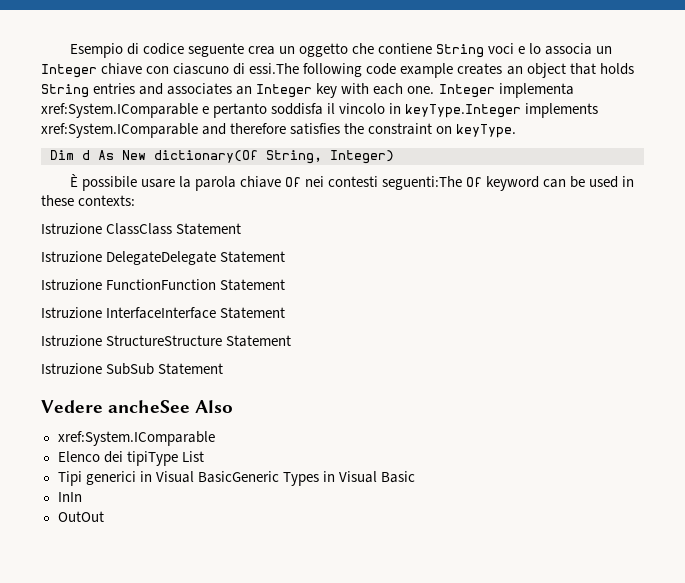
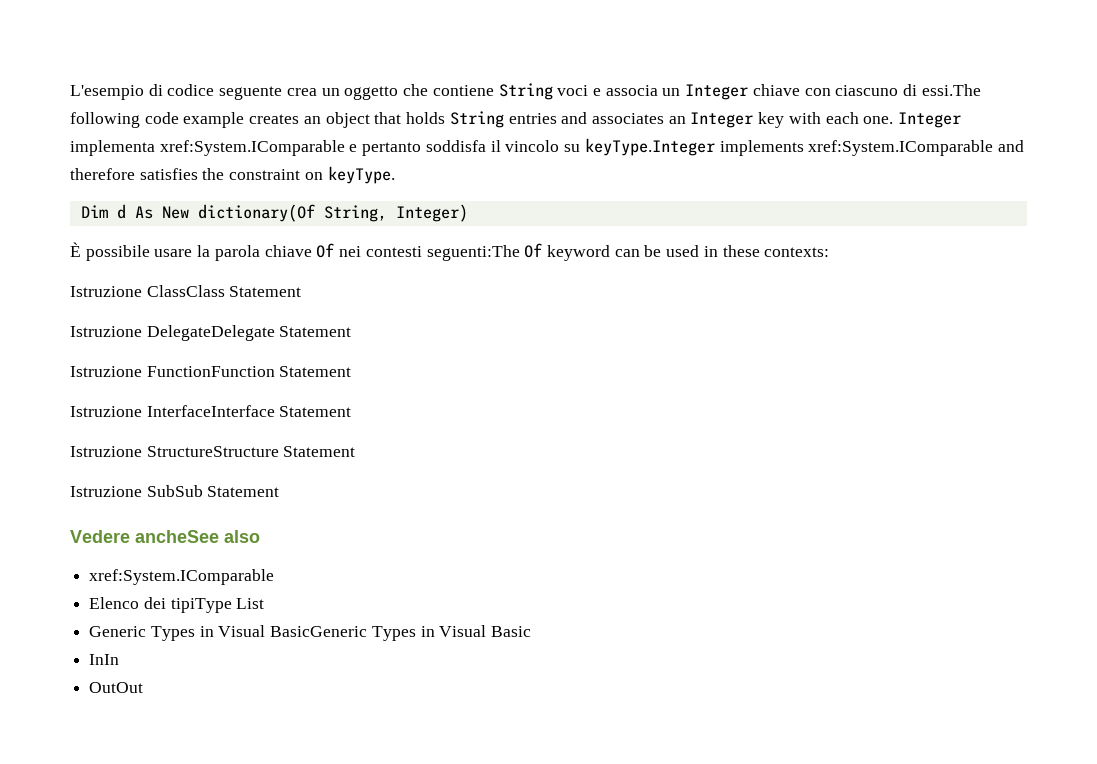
[69,43,123,58] Esempio -> [70,85,144,100] L'esempio
[529,43,542,54] lo -> (601, 92) none
[389,103,402,114] in -> [564,144,581,152] su
[195,400,234,413] Also -> [224,530,260,543] also
[57,471,136,486] Tipi generici -> [89,626,195,641] Generic Types

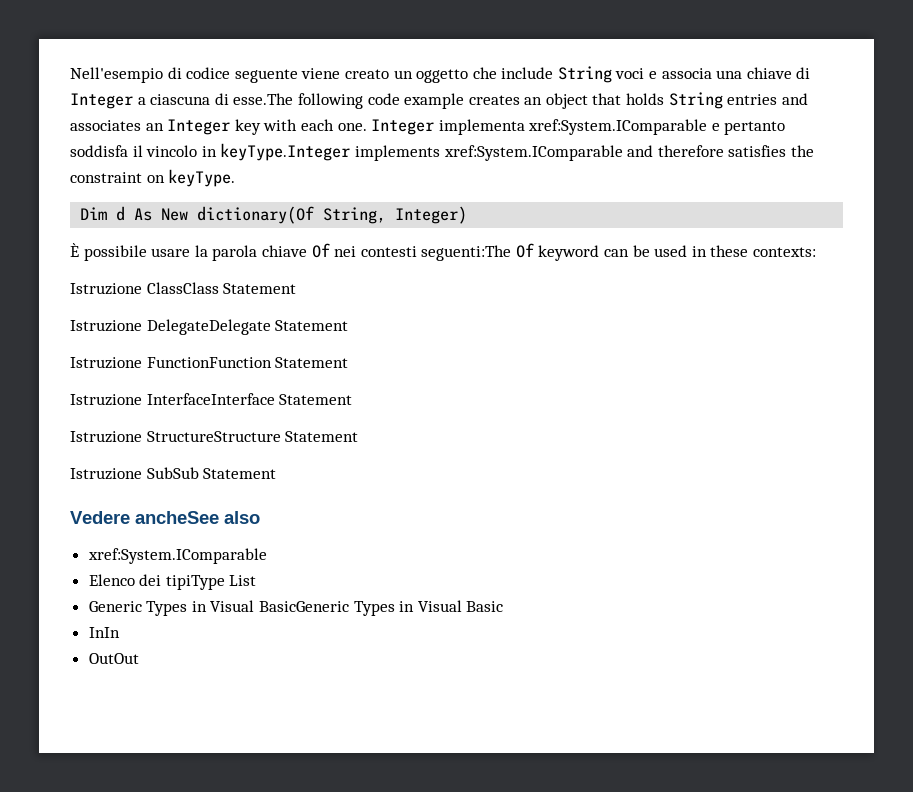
[70,85,144,100] L'esempio -> [70,67,163,83] Nell'esempio
[286,88,317,96] crea -> [301,68,389,79] viene creato
[432,85,494,96] contiene -> [501,67,554,79] include
[662,84,981,100] un Integer chiave con ciascuno di essi.The -> [716,67,811,79] [70,93,294,109] una chiave di Integer a ciascuna di esse.The
[564,144,581,152] su -> [201,146,217,157] in

